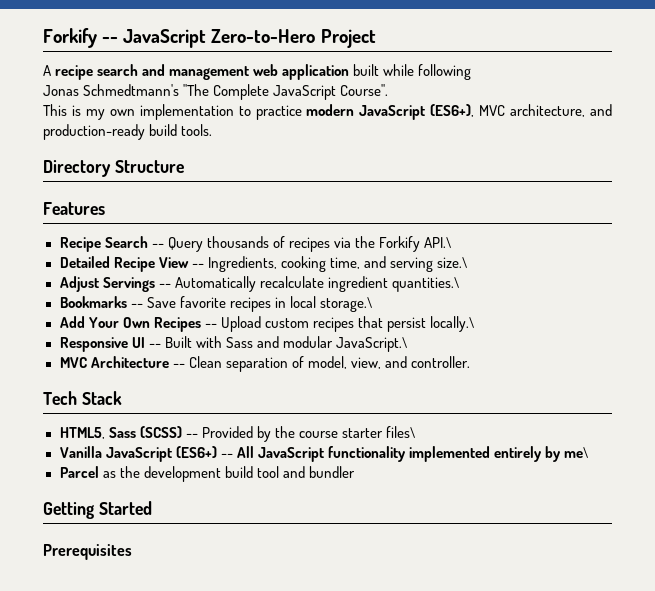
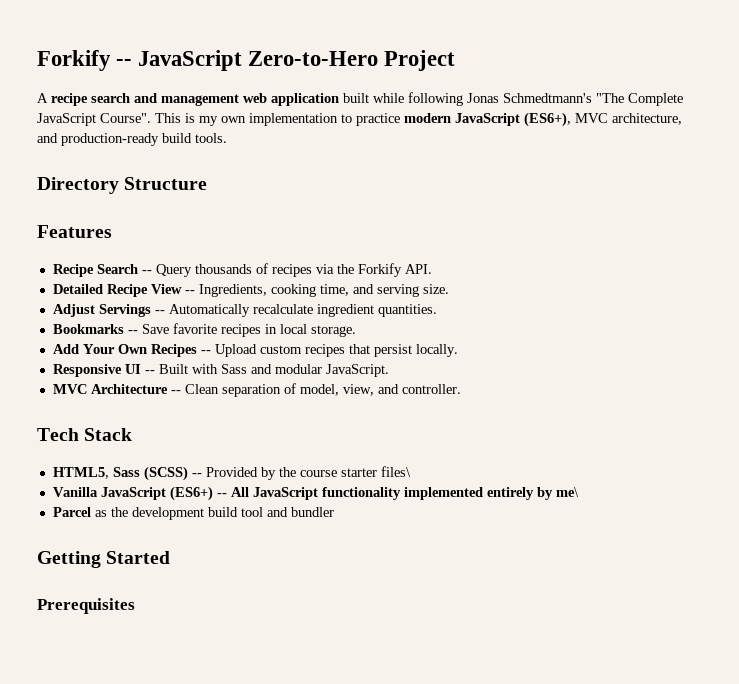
(472, 72) // -> (463, 99) none
(389, 90) // -> (151, 118) none
[423,237,451,248] API.\ -> [404,264,432,274] API.
[436,257,467,268] size.\ -> [422,284,449,294] size.
[391,277,459,292] quantities.\ -> [377,304,437,317] quantities.
[319,297,372,312] storage.\ -> [310,325,356,337] storage.
[429,316,474,332] locally.\ -> [415,344,458,357] locally.
[335,337,407,352] JavaScript.\ -> [325,364,389,377] JavaScript.

